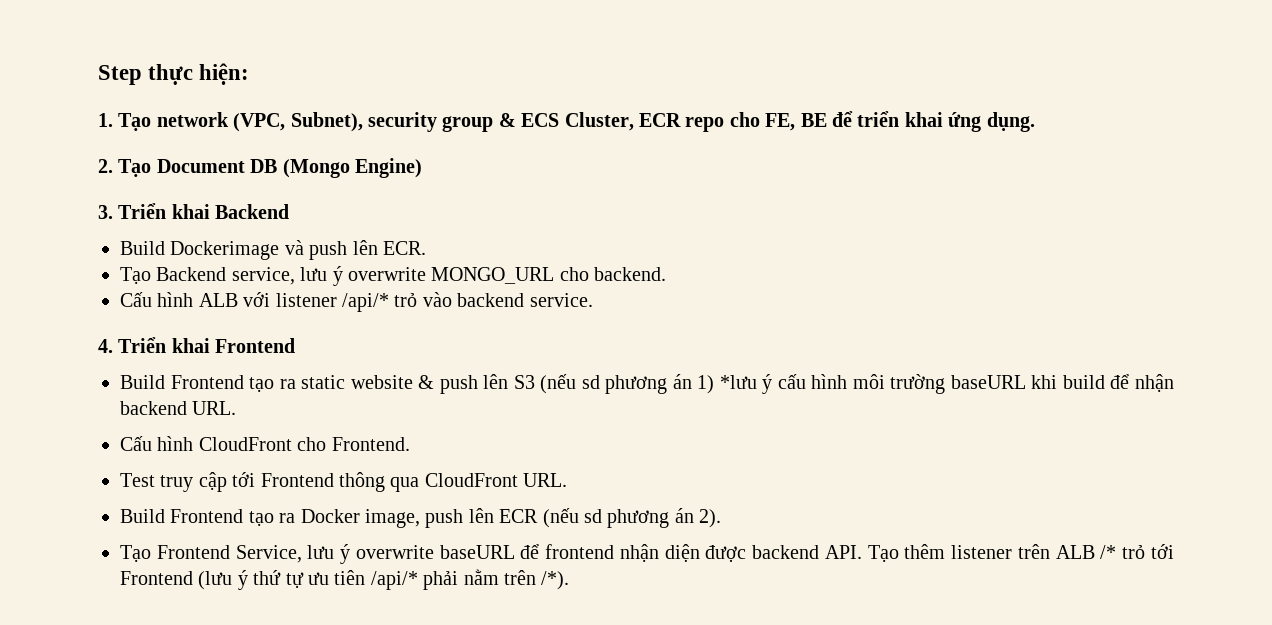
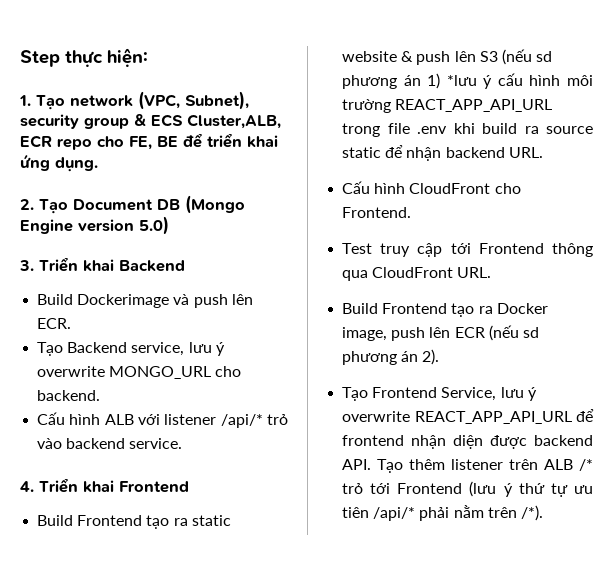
[564,112,634,131] Cluster, -> [187,114,281,129] Cluster,ALB,
[355,158,422,178] Engine) -> [20,216,169,235] Engine version 5.0)
[950,375,1105,389] baseURL khi build -> [395,99,553,112] [342,123,593,137] [342,147,382,158] REACT_APP_API_URL trong file .env khi build ra source static
[439,545,515,559] baseURL -> [414,411,572,424] REACT_APP_API_URL

